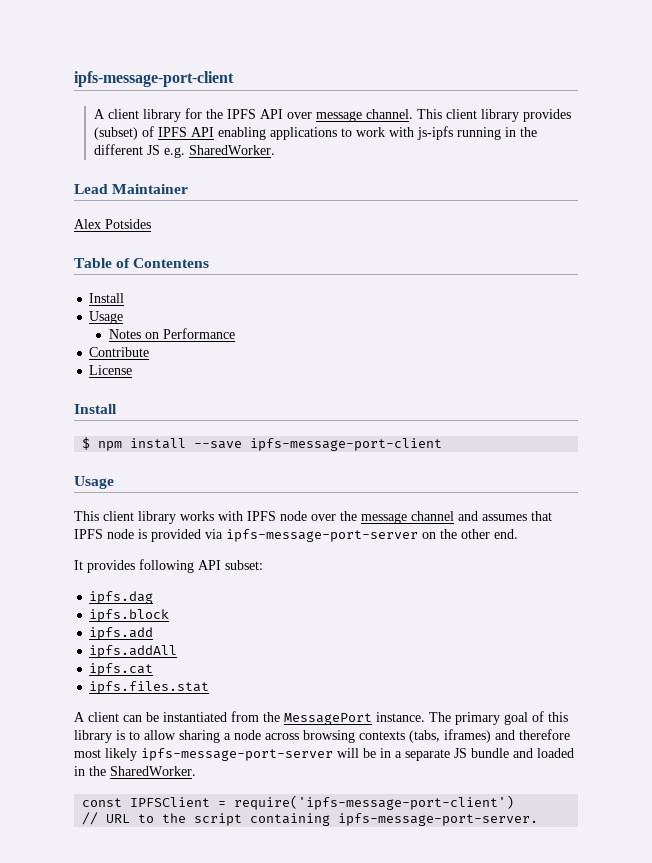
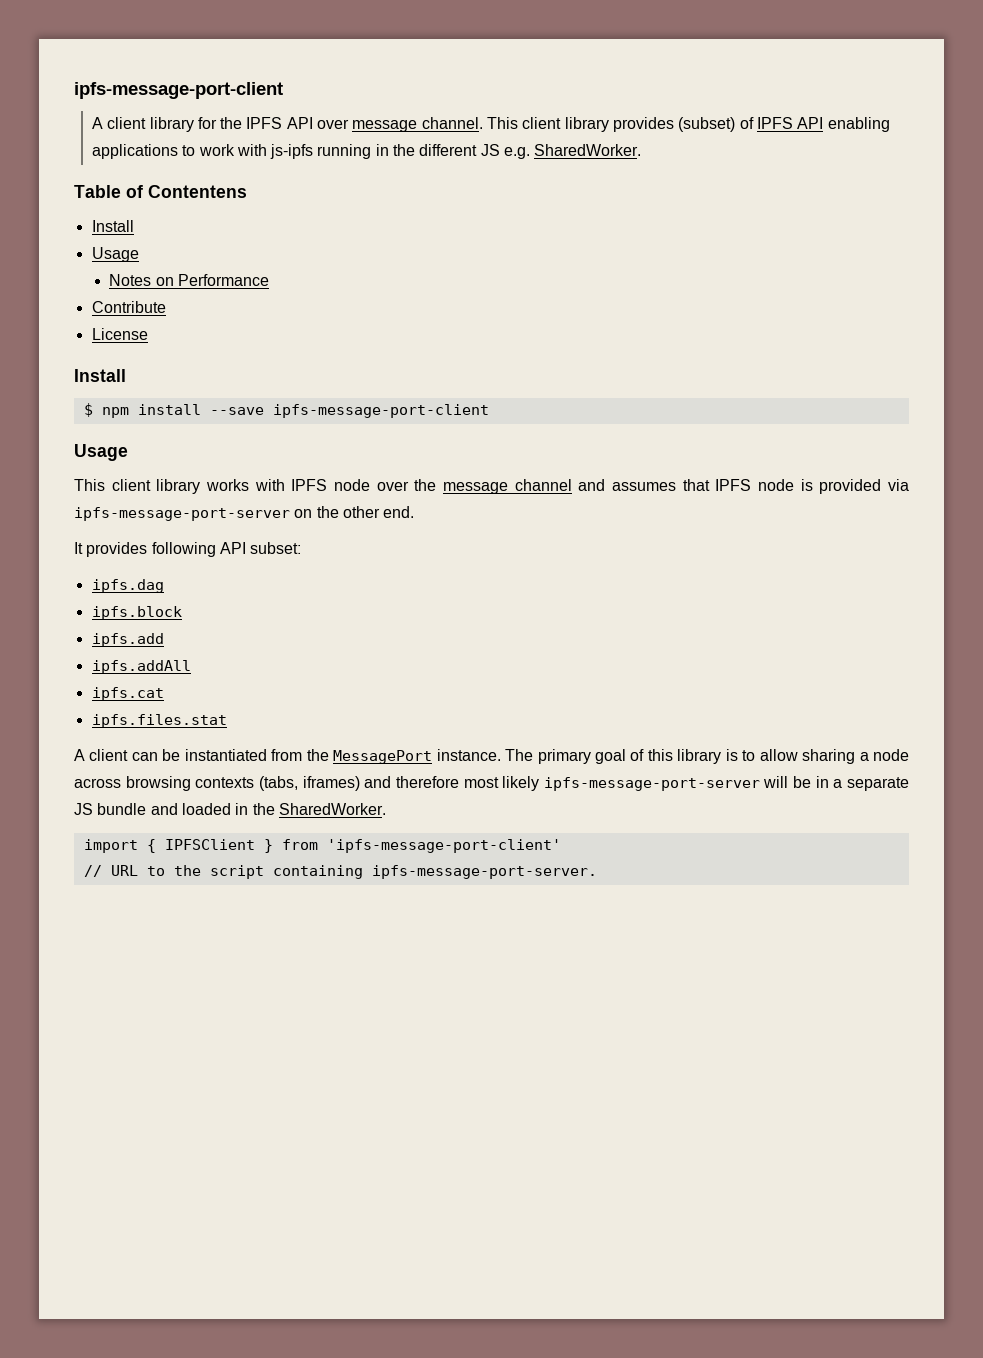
[74,184,189,194] [74,219,151,229] // Lead Maintainer // Alex Potsides -> (642, 150) none
[82,795,515,810] const IPFSClient = require('ipfs-message-port-client') -> [83,839,561,853] import { IPFSClient } from 'ipfs-message-port-client'

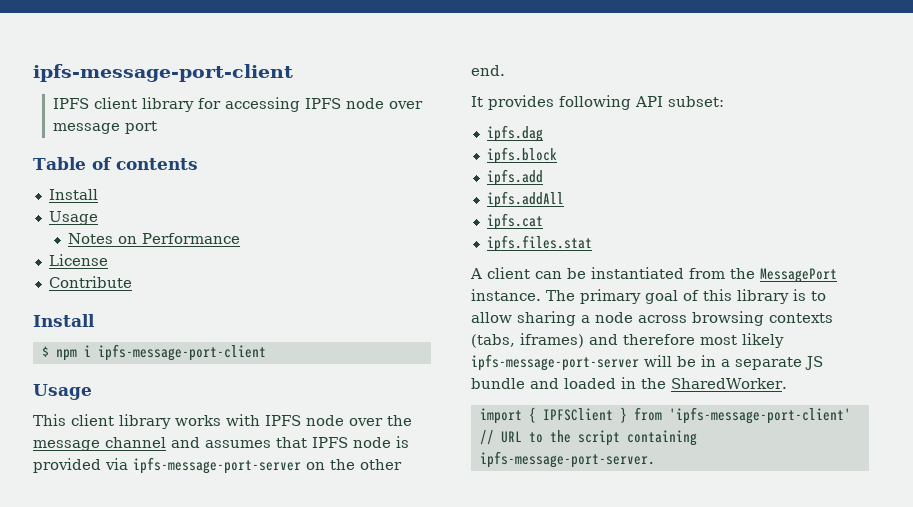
[74,82,283,99] [91,117,103,129] ipfs-message-port-client // A -> [33,64,293,82] [52,98,89,109] ipfs-message-port-client // IPFS
[220,117,890,132] [91,144,642,159] the IPFS API over message channel. This client library provides (subset) of IPFS API enabling applications to work with js-ipfs running in the different JS e.g. SharedWorker. -> [224,97,423,112] [52,121,157,134] accessing IPFS node over message port
[148,185,247,198] Contentens -> [115,158,198,170] contents
(270, 280) none -> [48,254,108,266] // License
[91,328,148,340] // License -> (132, 282) none
[137,404,264,415] install --save -> [83,345,91,357] i

